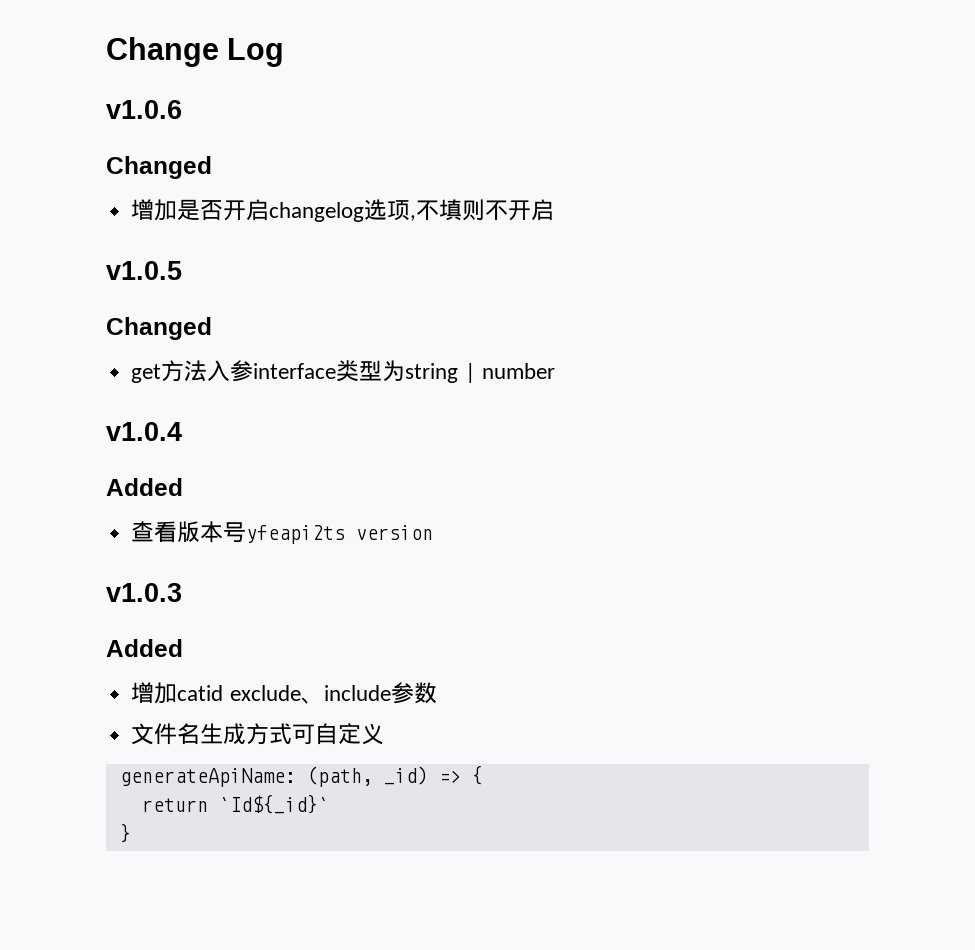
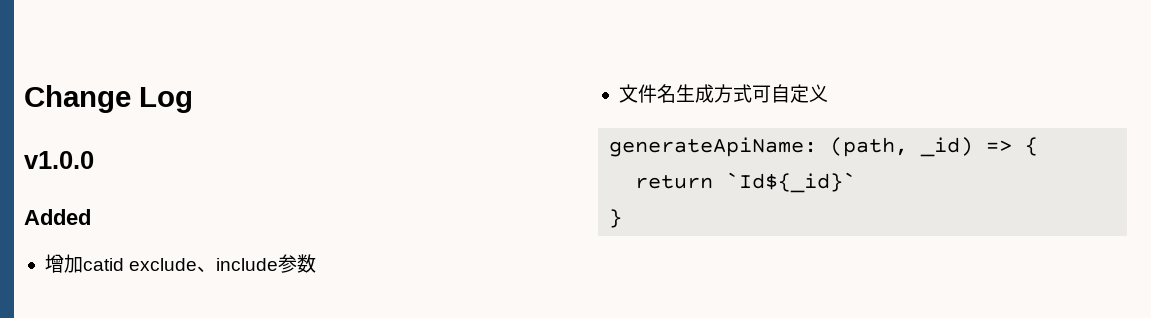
[106,100,182,119] [106,156,212,179] [131,199,555,222] [106,261,182,280] [106,317,212,340] [131,360,555,383] [106,422,182,441] [106,478,183,496] [131,521,434,544] [106,583,182,602] v1.0.6 // Changed // 增加是否开启changelog选项,不填则不开启 // v1.0.5 // Changed // get方法入参interface类型为string | number // v1.0.4 // Added // 查看版本号yfeapi2ts version // v1.0.3 -> [24,151,94,169] v1.0.0

